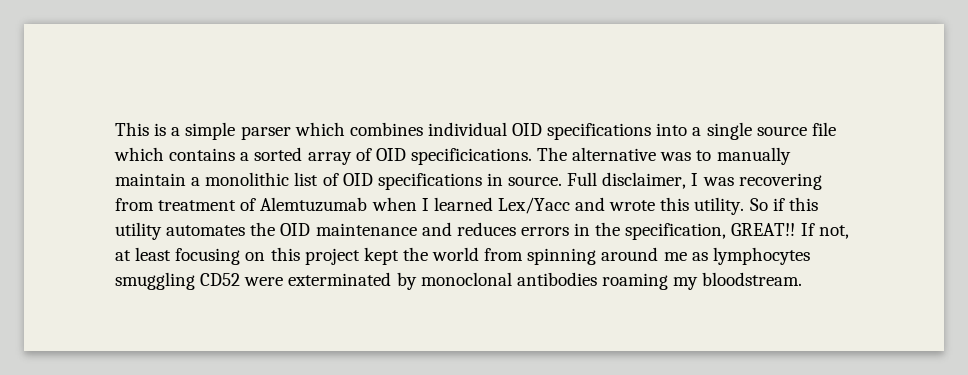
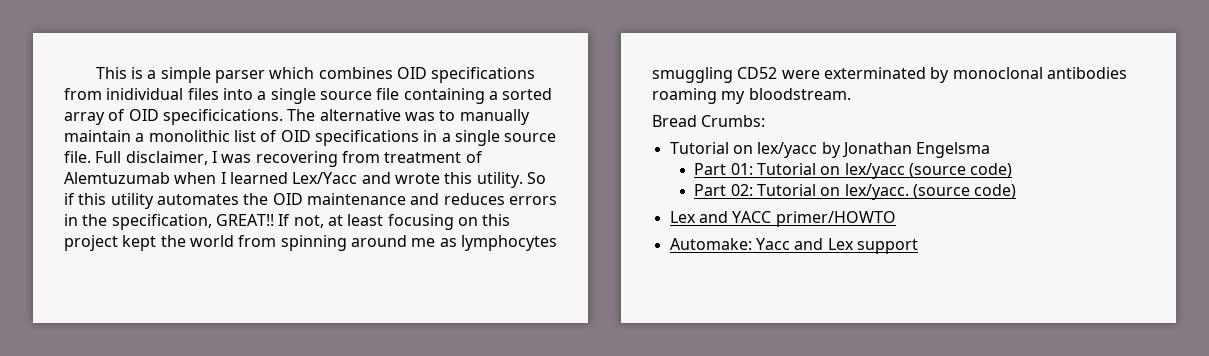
[427,122,652,140] individual OID specifications -> [397,67,536,83] [64,88,219,100] OID specifications from inidividual files
[114,147,236,161] which contains -> [403,88,485,104] containing
[508,176,563,186] source. -> [441,130,557,146] [64,151,91,163] a single source file.
(803, 279) none -> [652,115,766,127] [669,142,991,158] [694,163,1013,179] [694,184,1017,200] [669,211,896,227] [669,238,918,254] // Bread Crumbs: // Tutorial on lex/yacc by Jonathan Engelsma // Part 01: Tutorial on lex/yacc (source code) // Part 02: Tutorial on lex/yacc. (source code) // Lex and YACC primer/HOWTO // Automake: Yacc and Lex support

